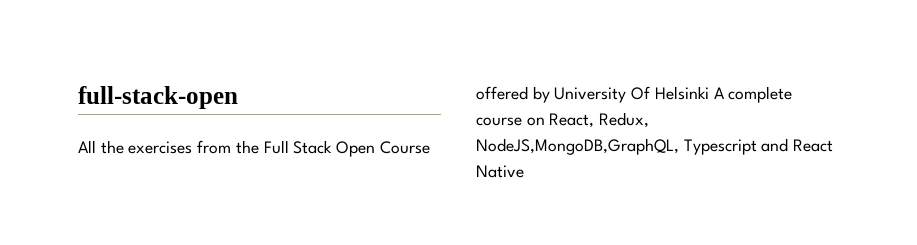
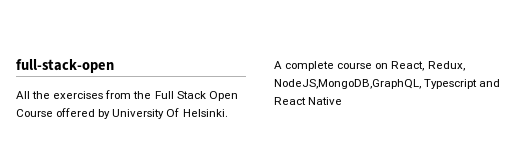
[654,86,709,100] Helsinki -> [182,109,228,117] Helsinki. //

